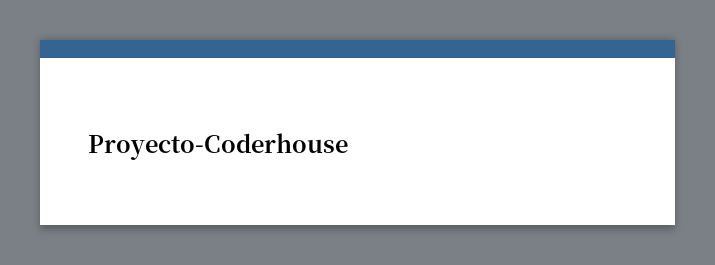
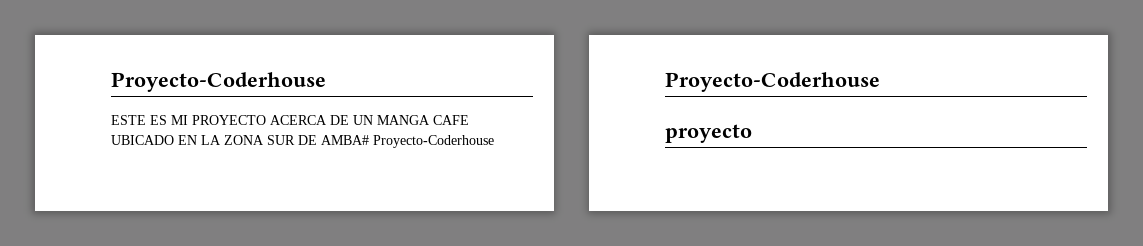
[88,133,348,160] Proyecto-Coderhouse -> [111,72,326,92] [111,115,469,125] [111,135,494,148] [665,72,880,92] [665,124,752,143] Proyecto-Coderhouse // ESTE ES MI PROYECTO ACERCA DE UN MANGA CAFE UBICADO EN LA ZONA SUR DE AMBA# Proyecto-Coderhouse // Proyecto-Coderhouse // proyecto

